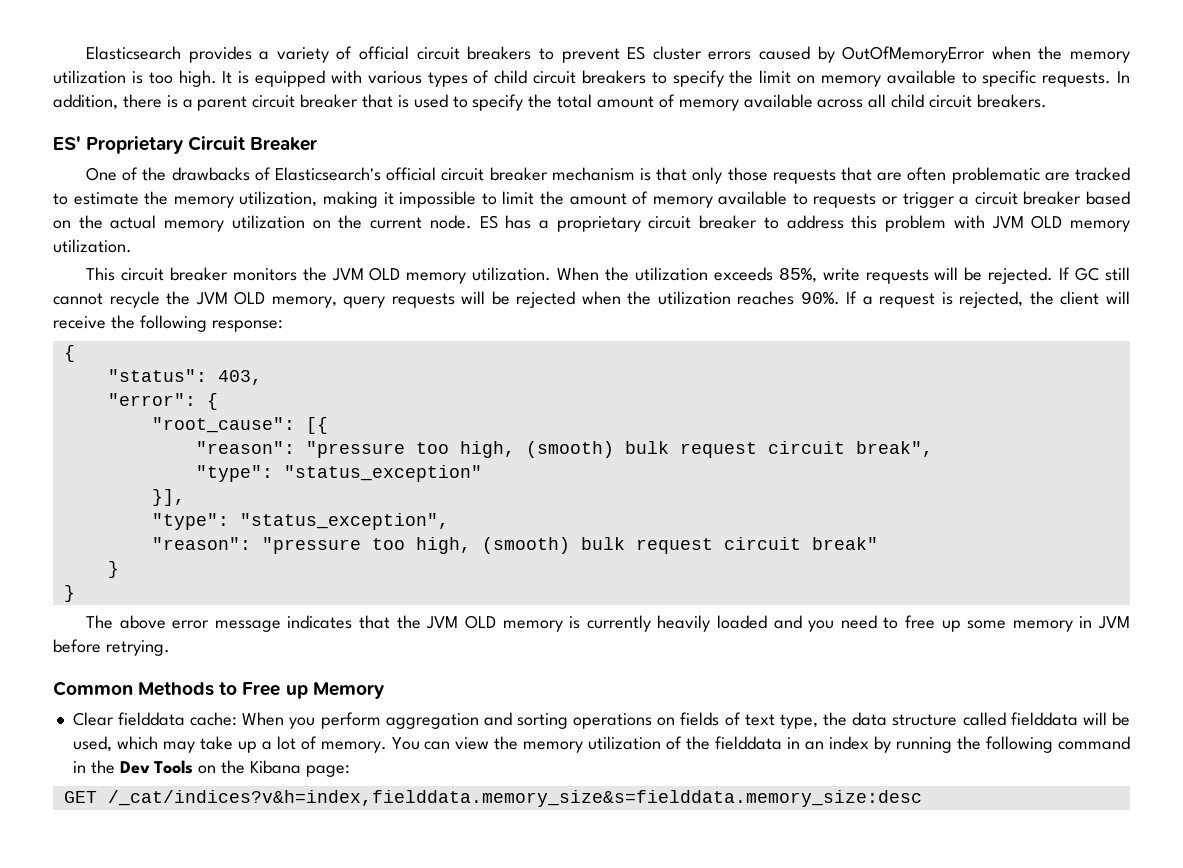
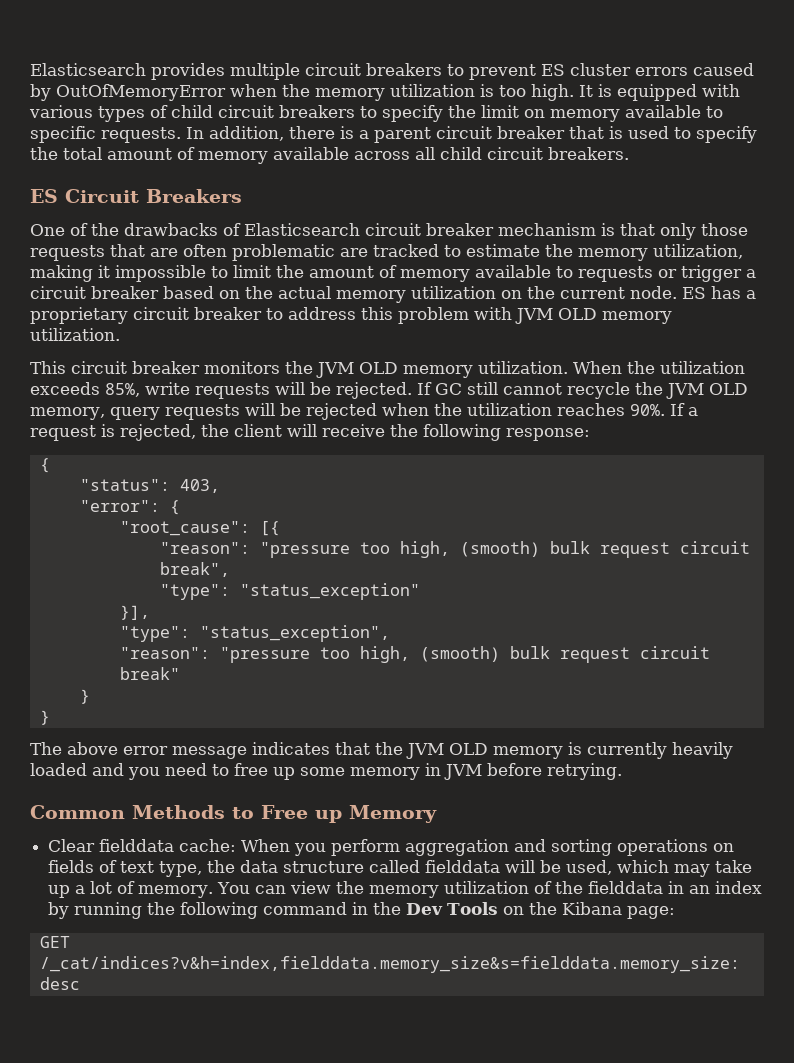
[259,46,410,63] a variety of official -> [230,63,300,80] multiple
[53,136,318,154] ES' Proprietary Circuit Breaker -> [30,189,242,203] ES Circuit Breakers
[275,167,437,181] Elasticsearch's official -> [244,223,360,236] Elasticsearch

